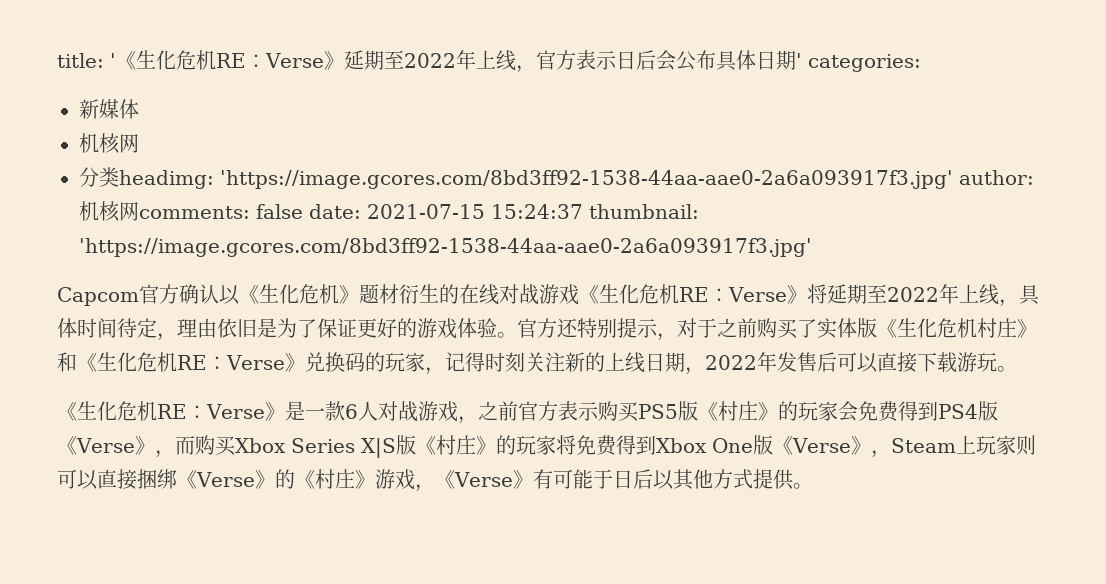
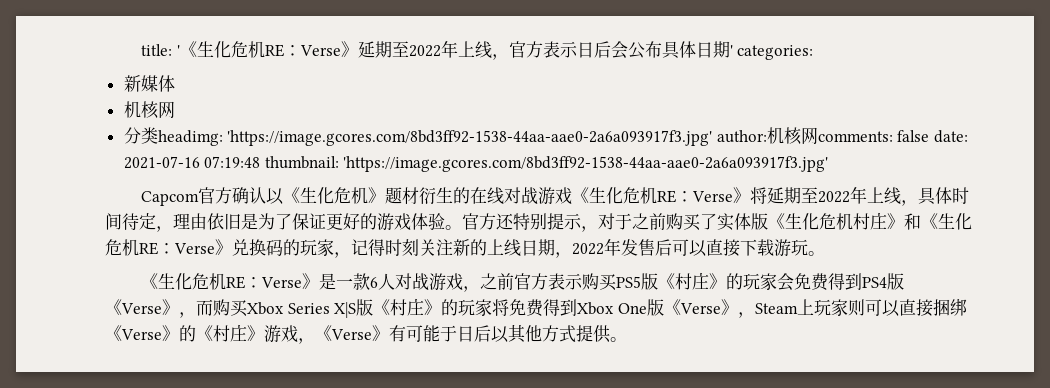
[367,204,583,219] 2021-07-15 15:24:37 -> [123,156,261,169] 2021-07-16 07:19:48

